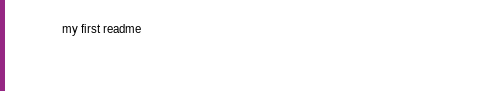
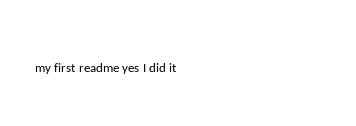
(142, 28) none -> [122,63,178,74] yes I did it

